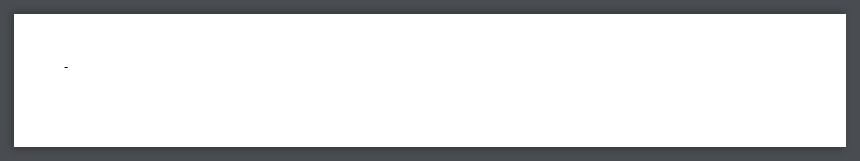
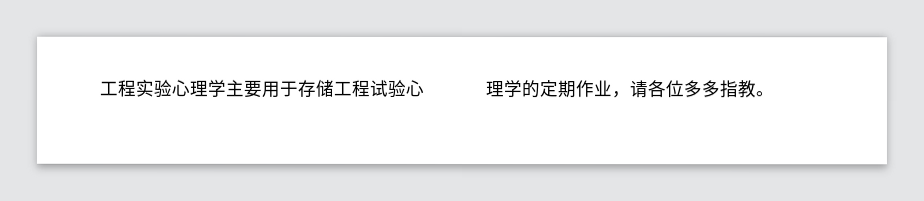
[64,67,68,72] - -> [100,79,775,99] 工程实验心理学主要用于存储工程试验心理学的定期作业，请各位多多指教。

